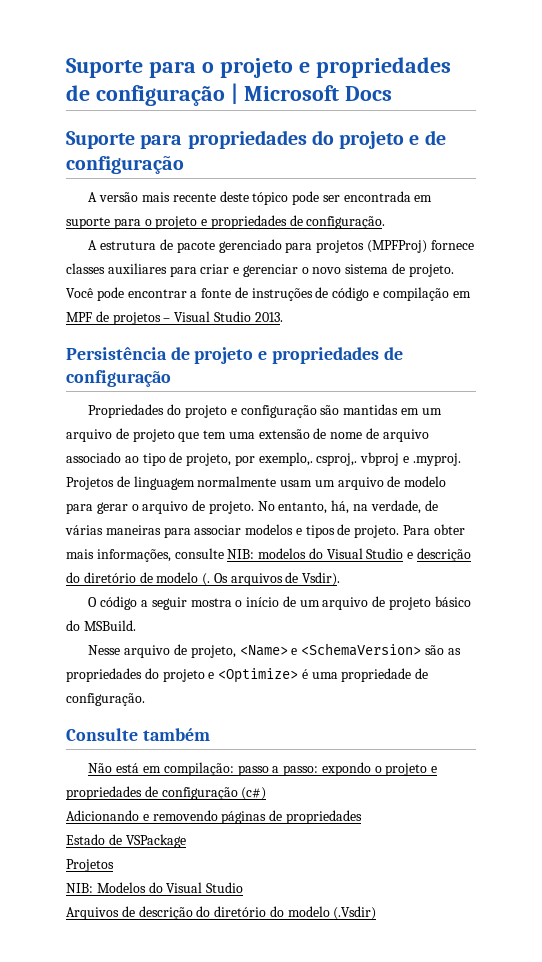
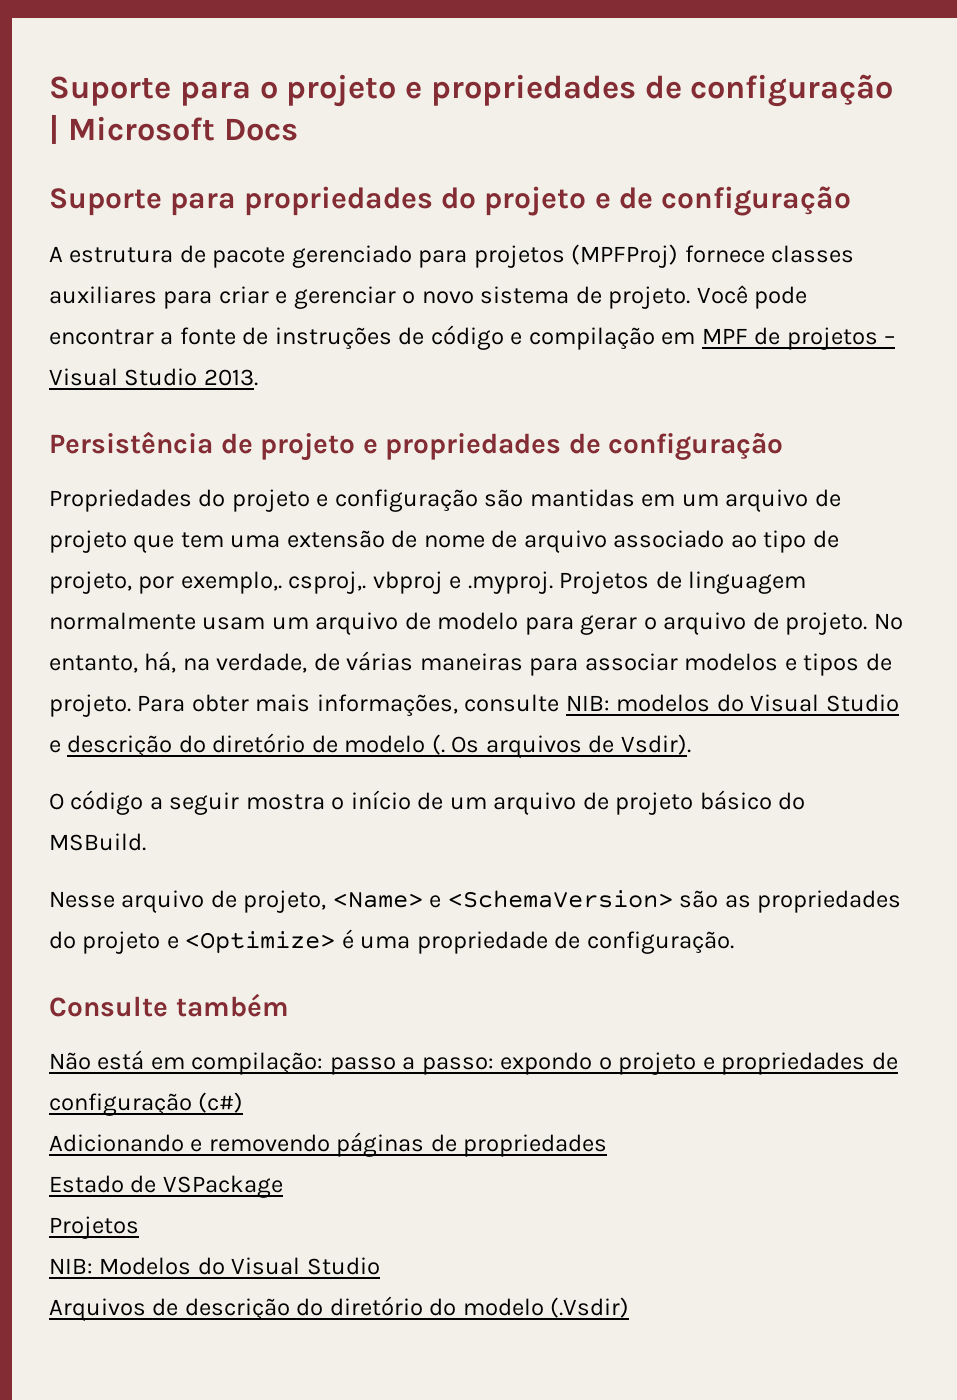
[88,191,433,205] [66,215,386,229] // A versão mais recente deste tópico pode ser encontrada em suporte para o projeto e propriedades de configuração. -> (851, 201) none

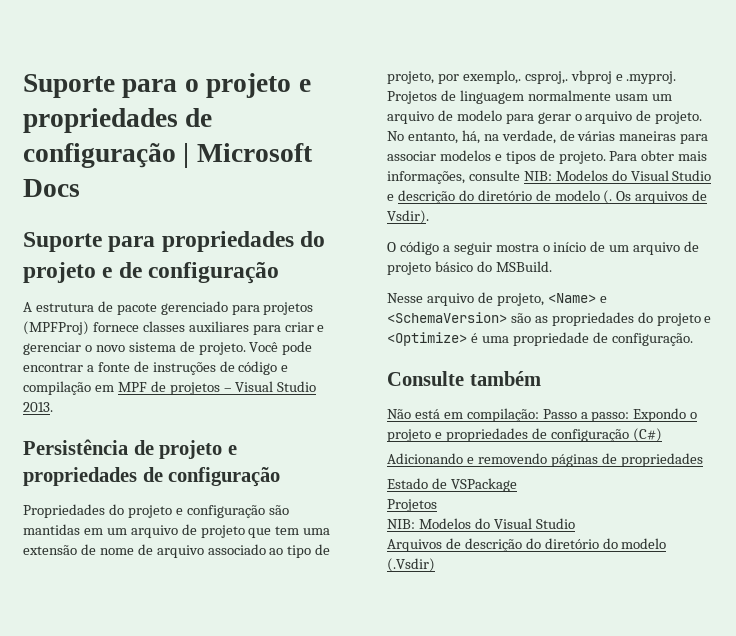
[616,694,711,712] modelos -> [555,170,608,181] Modelos
[329,1057,396,1075] passo -> [542,409,577,419] Passo
[500,1052,898,1075] [49,1092,244,1116] expondo o projeto e propriedades de configuração (c#) -> [633,408,698,422] [387,428,662,442] Expondo o projeto e propriedades de configuração (C#)

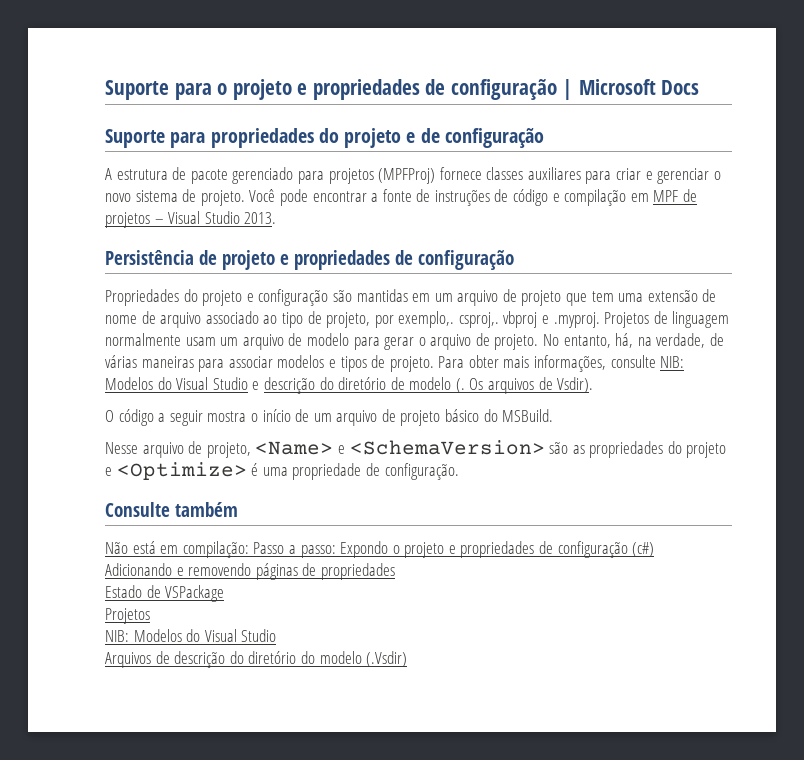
[632,428,662,442] (C#) -> [632,542,655,557] (c#)

